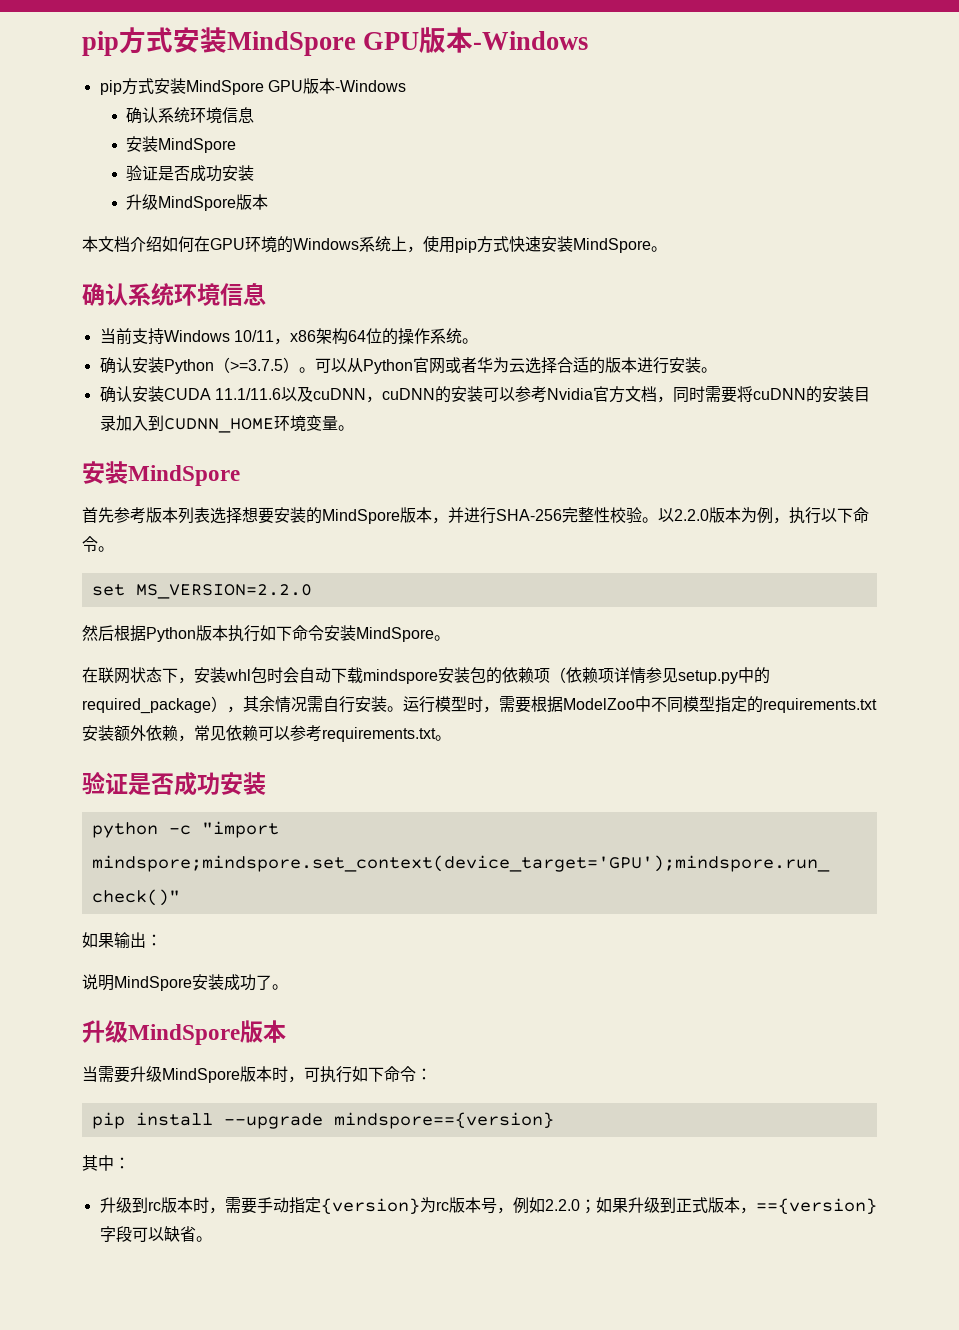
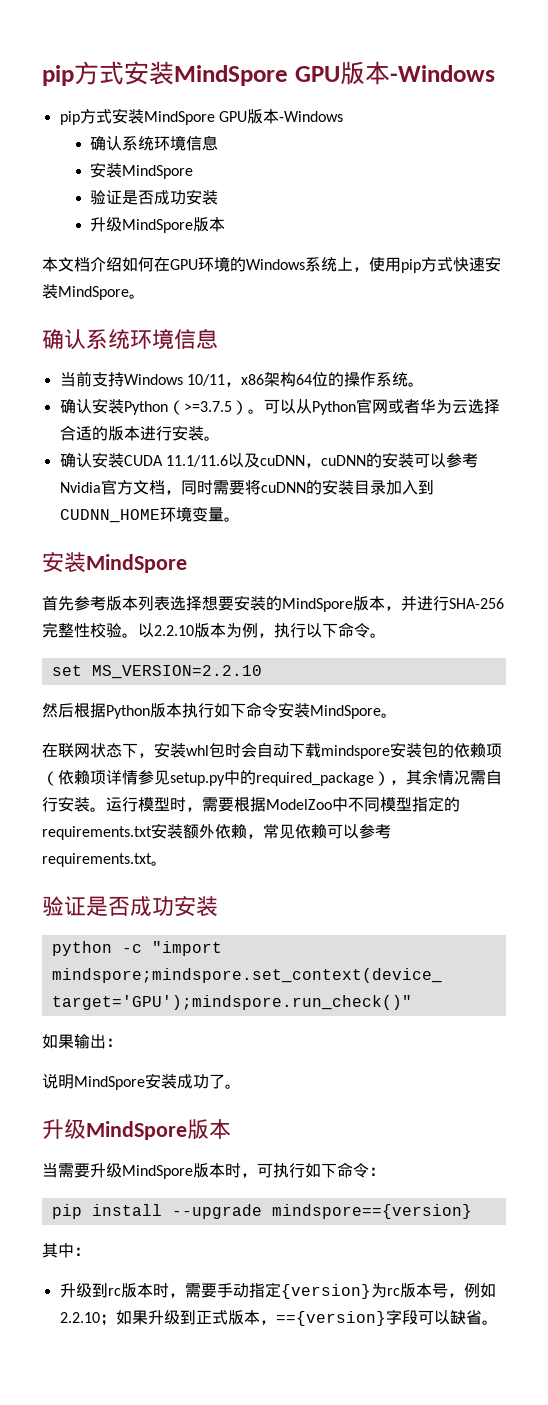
[674,509,709,521] 2.2.0 -> [154,625,194,636] 2.2.10
[135,584,312,599] MS_VERSION=2.2.0 -> [91,665,262,679] MS_VERSION=2.2.10
[544,1199,580,1211] 2.2.0 -> [59,1312,100,1323] 2.2.10

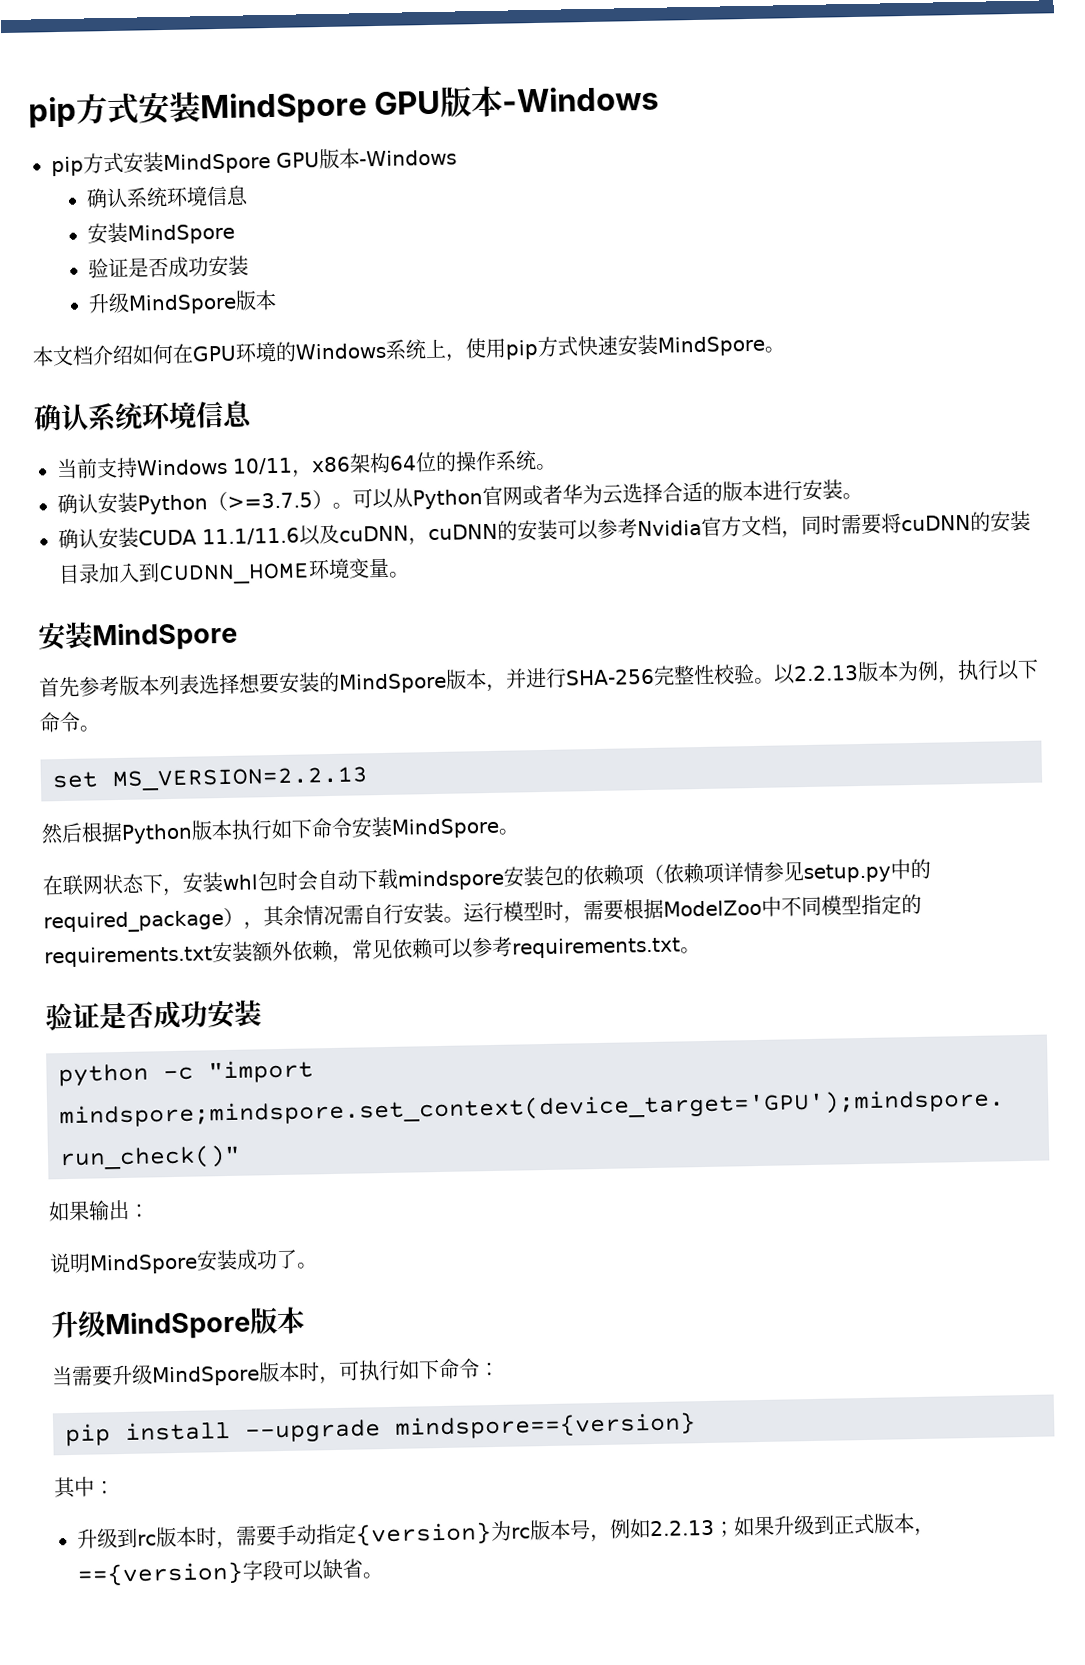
[154,625,194,636] 2.2.10 -> [793,665,859,682] 2.2.13
[91,665,262,679] MS_VERSION=2.2.10 -> [112,766,369,792] MS_VERSION=2.2.13
[59,1312,100,1323] 2.2.10 -> [649,1519,715,1537] 2.2.13

